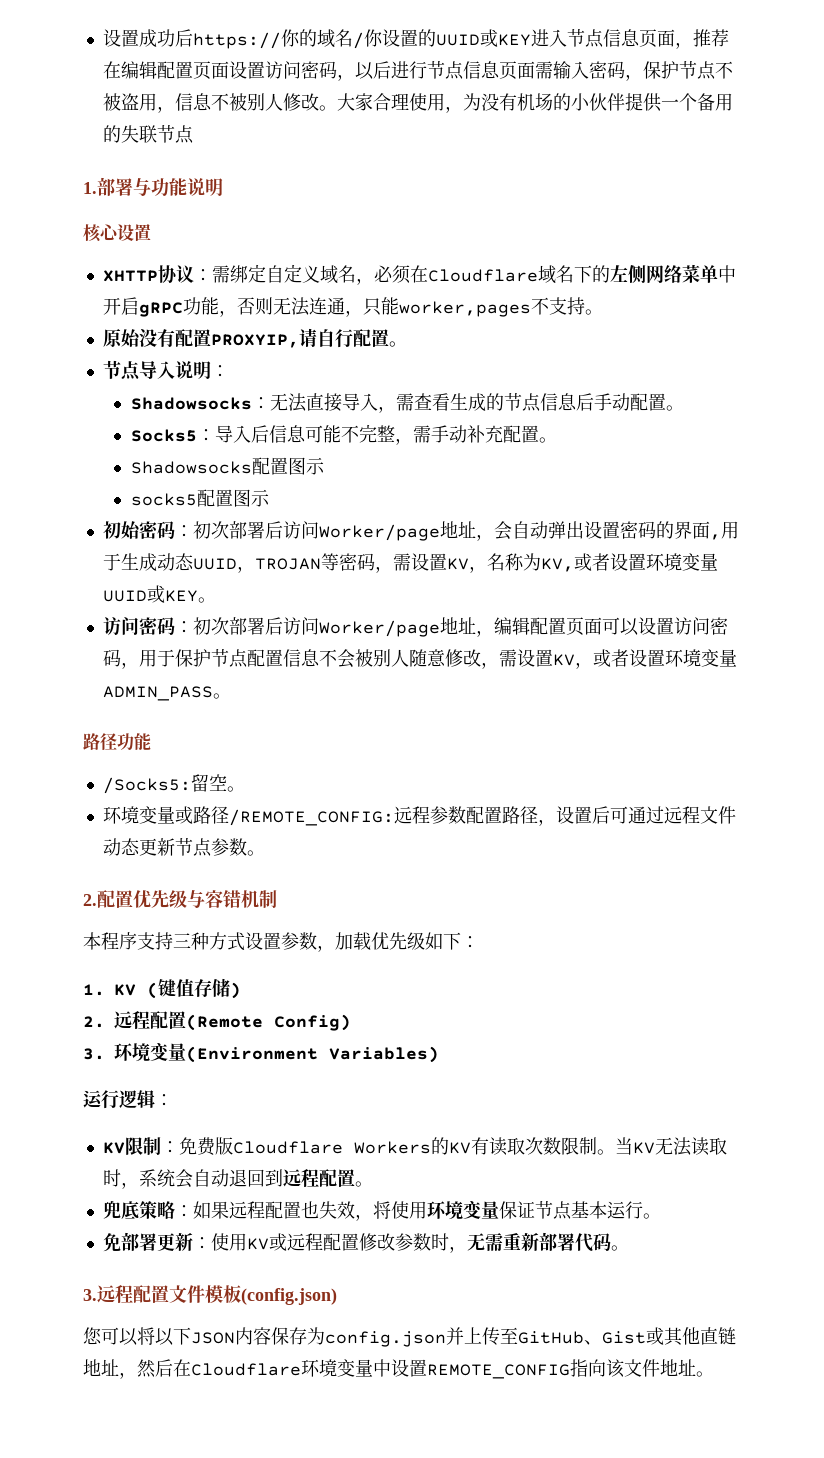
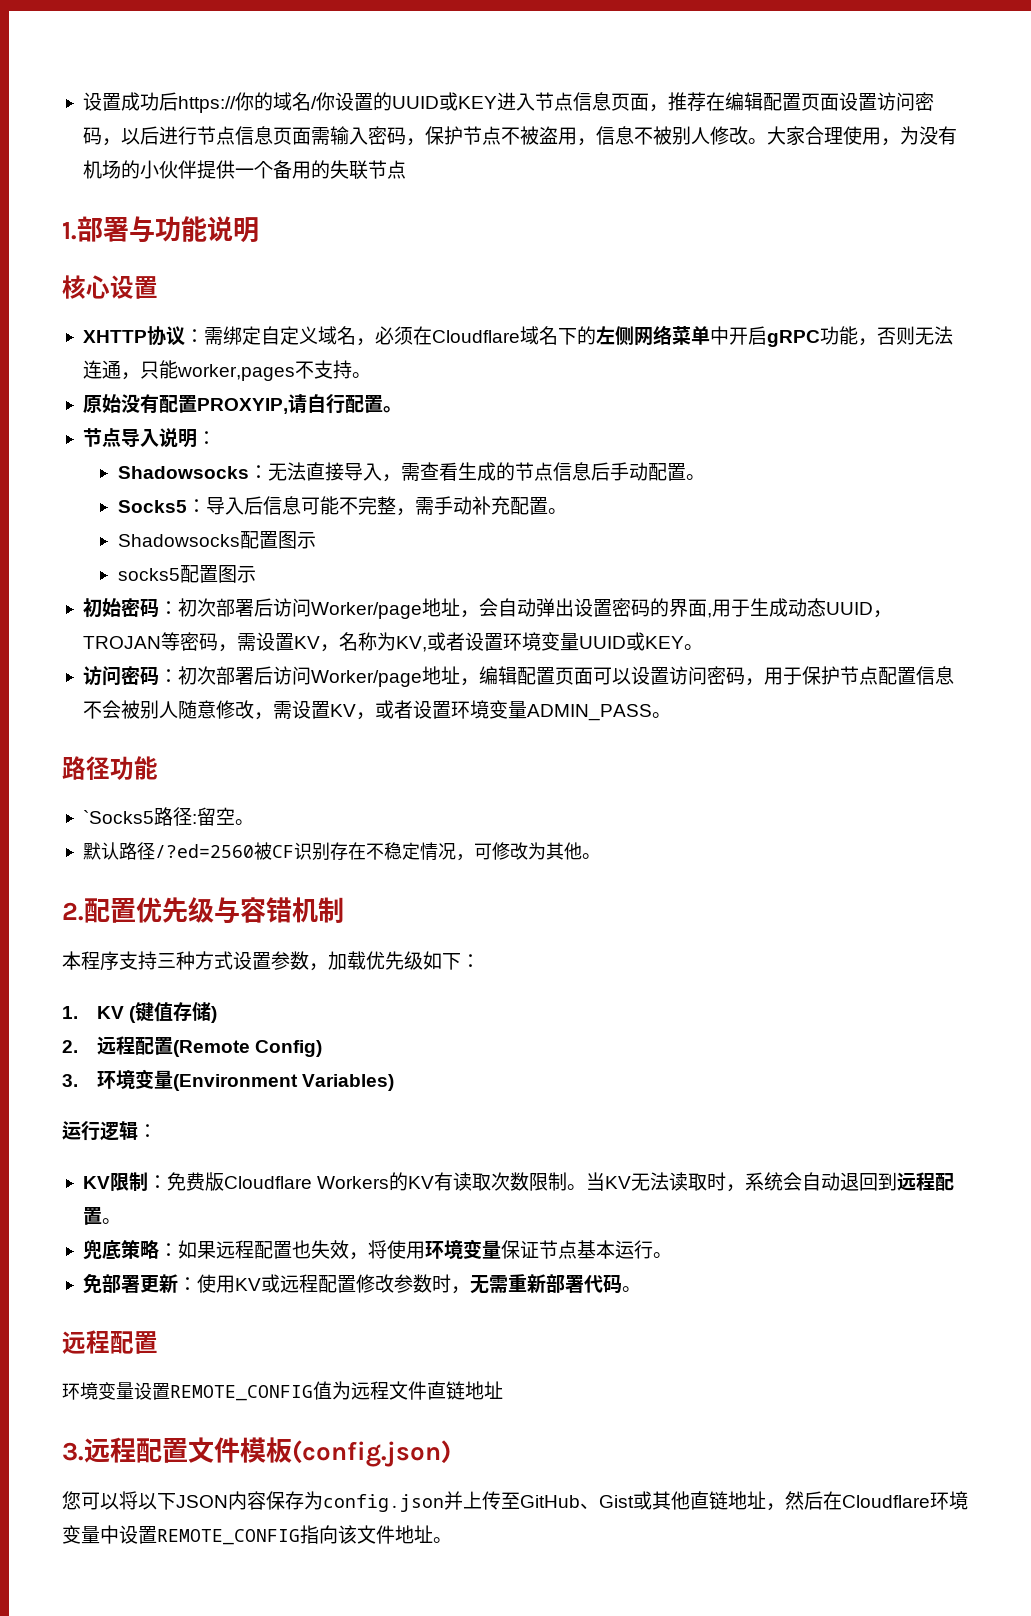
[102,777,191,794] /Socks5: -> [82,807,197,826] `Socks5路径:
[102,806,736,826] [102,838,247,857] 环境变量或路径/REMOTE_CONFIG:远程参数配置路径，设置后可通过远程文件动态更新节点参数 -> [82,842,582,861] 默认路径/?ed=2560被CF识别存在不稳定情况，可修改为其他
(629, 1248) none -> [62,1330,158,1354] [62,1381,503,1401] // 远程配置 // 环境变量设置REMOTE_CONFIG值为远程文件直链地址

